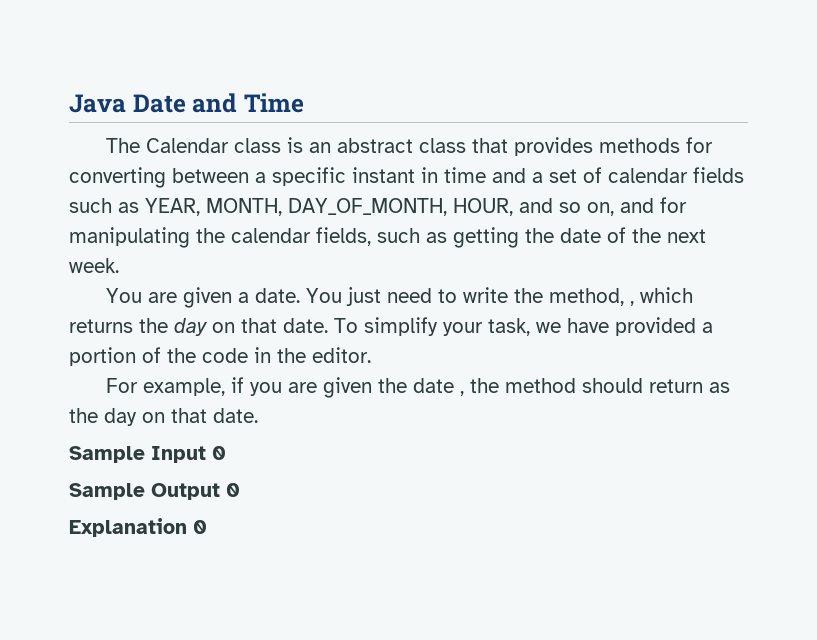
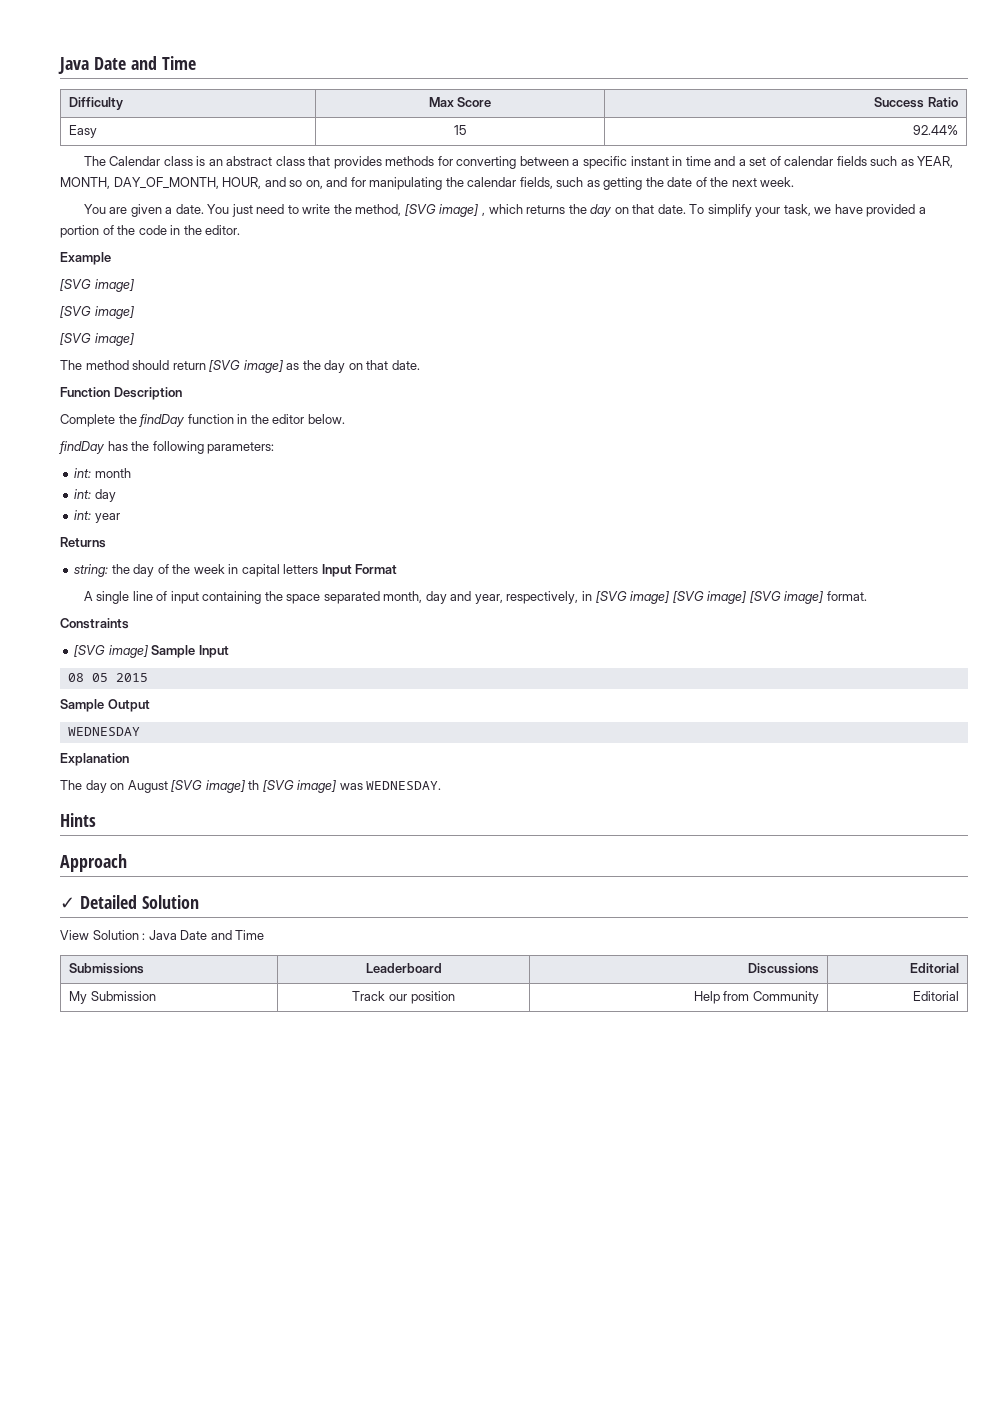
[69,93,304,113] Java Date and Time -> [58,56,196,74] [69,97,124,110] [428,97,492,107] [874,97,958,108] [69,125,98,138] [453,125,467,135] [912,125,958,135] Java Date and Time // Difficulty | Max Score | Success Ratio // Easy | 15 | 92.44%
(624, 297) none -> [404,204,479,217] [SVG image]
[105,377,499,398] For example, if you are given the date , the -> [60,252,111,265] [60,279,134,292] [60,306,134,319] [60,333,134,346] [60,360,82,370] Example // [SVG image] // [SVG image] // [SVG image] // The
(703, 386) none -> [209,360,283,373] [SVG image]
(258, 415) none -> [60,387,182,400] [60,414,345,427] [59,441,275,454] [74,468,131,478] [74,489,116,502] [74,510,120,523] [60,537,106,548] [74,564,398,577] [83,591,867,604] [60,618,129,629] [74,645,148,658] Function Description // Complete the findDay function in the editor below. // findDay has the following parameters: // int: month // int: day // int: year // Returns // string: the day of the week in capital letters Input Format // A single line of input containing the space separated month, day and year, respectively, in [SVG image] [SVG image] [SVG image] format. // Constraints // [SVG image]
[212,446,226,460] 0 -> [67,673,148,682] // 08 05 2015
[226,483,240,497] 0 -> [67,727,140,736] // WEDNESDAY
[193,520,207,534] 0 -> [60,780,442,793] [60,813,96,827] [60,854,127,872] [60,895,199,909] [60,930,265,940] [69,963,145,974] [365,963,442,973] [747,963,819,974] [909,963,959,973] [69,991,156,1004] [352,991,455,1004] [693,991,819,1004] [912,991,959,1001] // The day on August [SVG image] th [SVG image] was WEDNESDAY. // Hints // Approach // ✓ Detailed Solution // View Solution : Java Date and Time // Submissions | Leaderboard | Discussions | Editorial // My Submission | Track our position | Help from Community | Editorial

